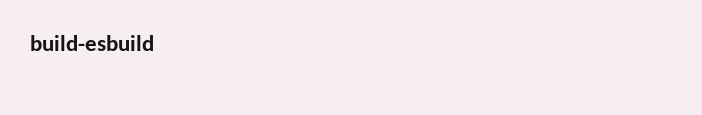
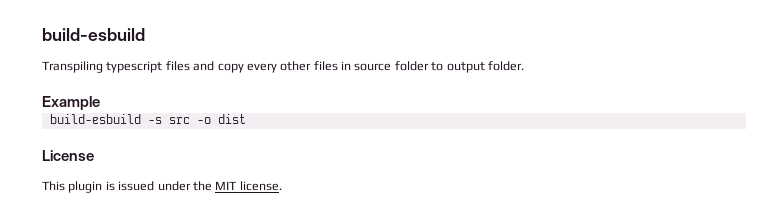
[30,35,154,51] build-esbuild -> [42,28,145,41] [42,61,524,73] [42,96,100,110] [49,114,246,124] [42,150,94,161] [42,181,282,193] build-esbuild // Transpiling typescript files and copy every other files in source folder to output folder. // Example // build-esbuild -s src -o dist // License // This plugin is issued under the MIT license.

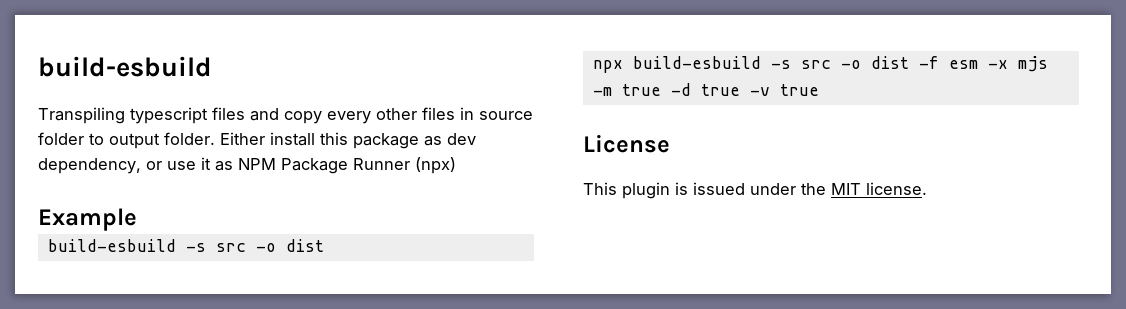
(524, 66) none -> [220,132,476,149] [38,157,456,174] Either install this package as dev dependency, or use it as NPM Package Runner (npx)
(246, 119) none -> [592,56,1048,73] [592,83,819,96] // npx build-esbuild -s src -o dist -f esm -x mjs -m true -d true -v true

